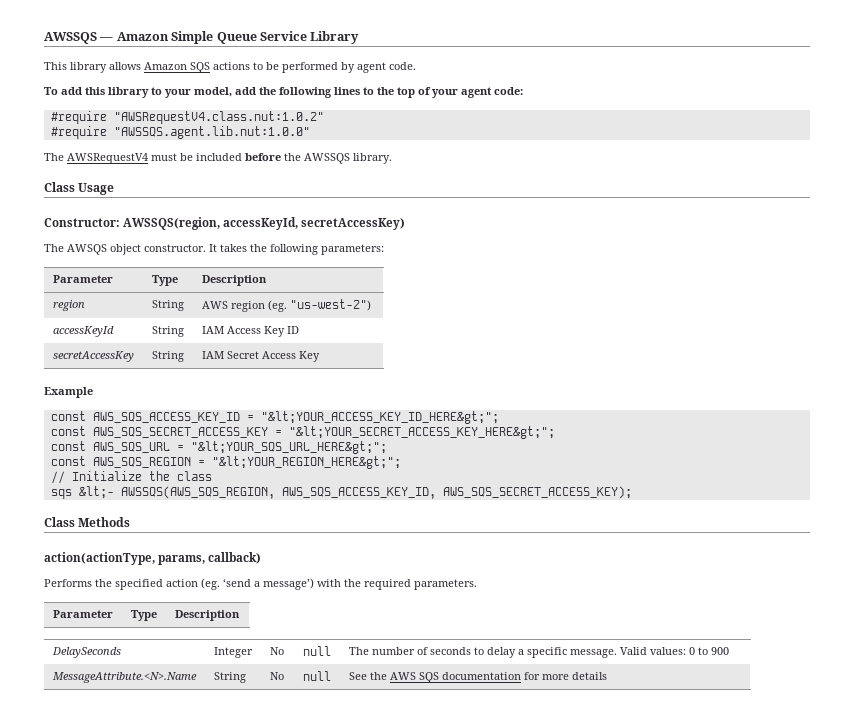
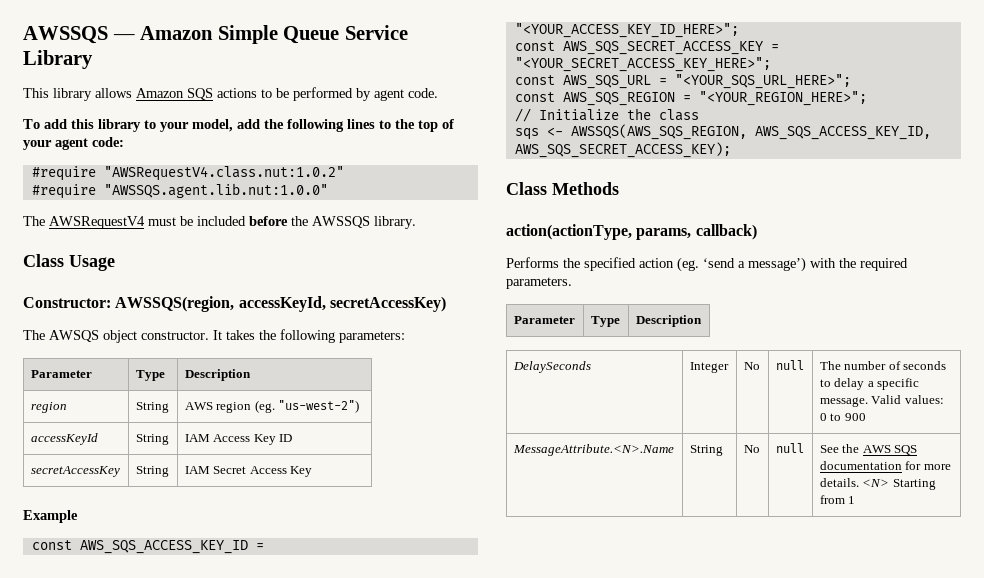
[260,411,499,424] "&lt;YOUR_ACCESS_KEY_ID_HERE&gt;"; -> [514,23,739,38] "<YOUR_ACCESS_KEY_ID_HERE>";
[288,426,555,439] "&lt;YOUR_SECRET_ACCESS_KEY_HERE&gt;"; -> [514,57,771,72] "<YOUR_SECRET_ACCESS_KEY_HERE>";
[190,441,387,454] "&lt;YOUR_SQS_URL_HERE&gt;"; -> [674,74,851,89] "<YOUR_SQS_URL_HERE>";
[211,456,401,469] "&lt;YOUR_REGION_HERE&gt;"; -> [698,91,867,106] "<YOUR_REGION_HERE>";
[78,486,114,499] &lt;- -> [546,127,563,136] <-
[571,672,607,680] details -> [819,478,936,490] [819,495,856,504] details. <N> Starting from 1

